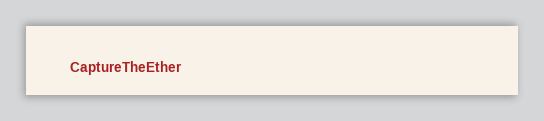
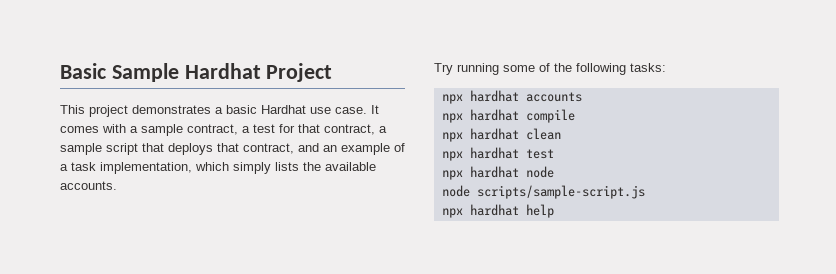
[70,61,182,75] CaptureTheEther -> [60,63,333,82] [60,105,379,117] [60,124,387,136] [60,143,405,155] [60,162,376,174] [60,181,117,190] [434,63,666,75] [441,90,582,104] [441,109,575,123] [441,128,561,142] [441,147,554,161] [441,166,554,180] [441,185,645,199] [441,204,554,218] Basic Sample Hardhat Project // This project demonstrates a basic Hardhat use case. It comes with a sample contract, a test for that contract, a sample script that deploys that contract, and an example of a task implementation, which simply lists the available accounts. // Try running some of the following tasks: // npx hardhat accounts // npx hardhat compile // npx hardhat clean // npx hardhat test // npx hardhat node // node scripts/sample-script.js // npx hardhat help

